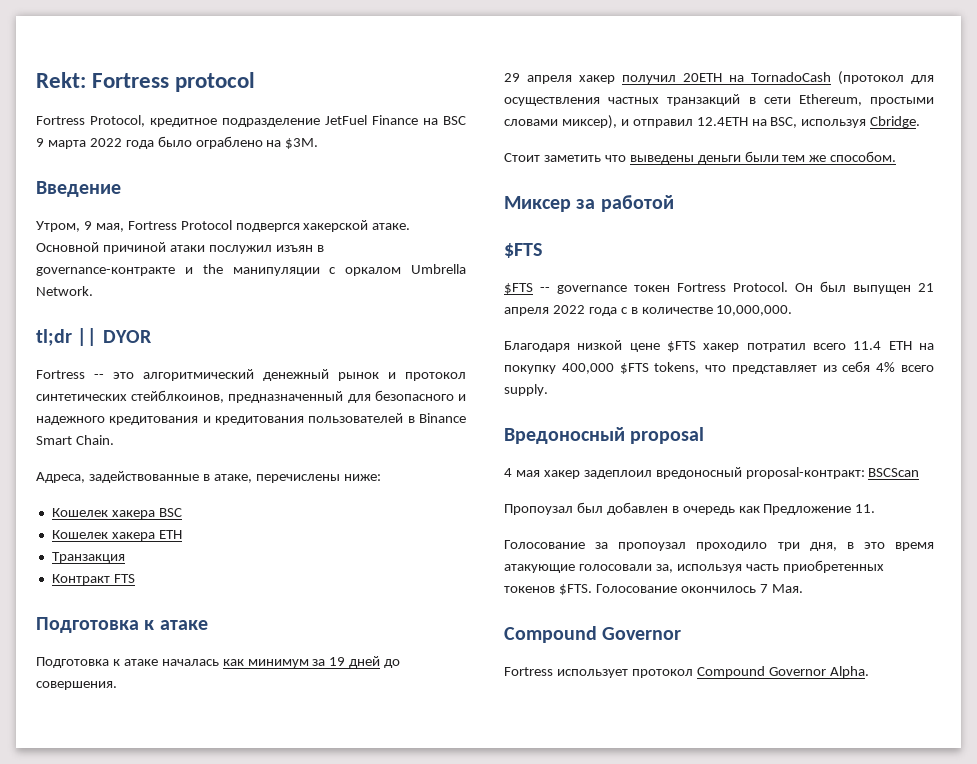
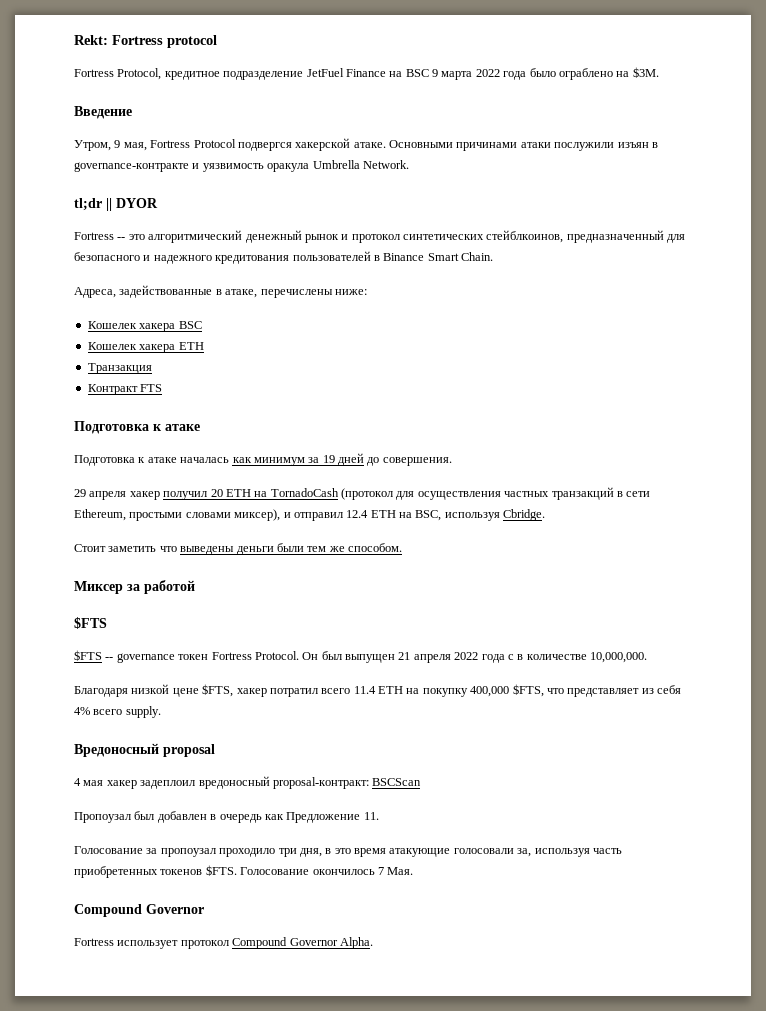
[36,242,324,254] [36,264,402,276] Основной причиной атаки послужил изъян в governance-контракте и the манипуляции с оркалом -> [389,140,658,151] [74,162,310,172] Основными причинами атаки послужили изъян в governance-контракте и уязвимость оракула
[202,416,304,425] и кредитования -> (290, 259) none
[683,73,722,82] 20ETH -> [210,489,251,497] 20 ETH
[696,117,748,126] 12.4ETH -> [346,510,396,518] 12.4 ETH
[667,341,696,352] $FTS -> [202,684,234,697] $FTS,
[619,362,700,374] $FTS tokens, -> [512,684,544,697] $FTS,

